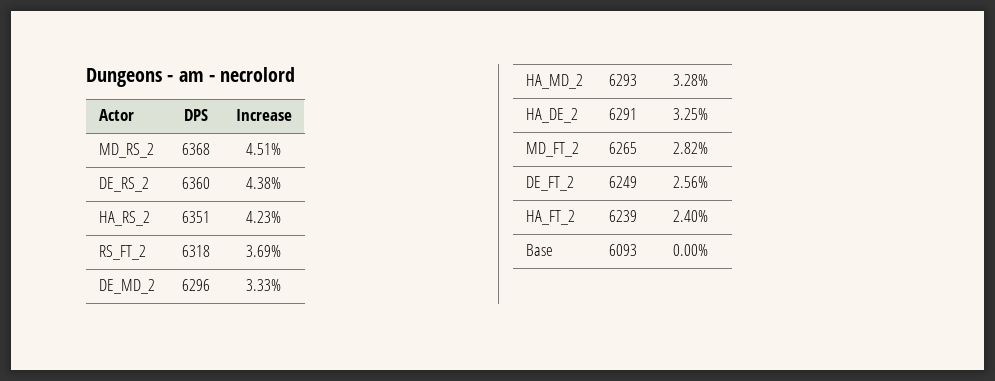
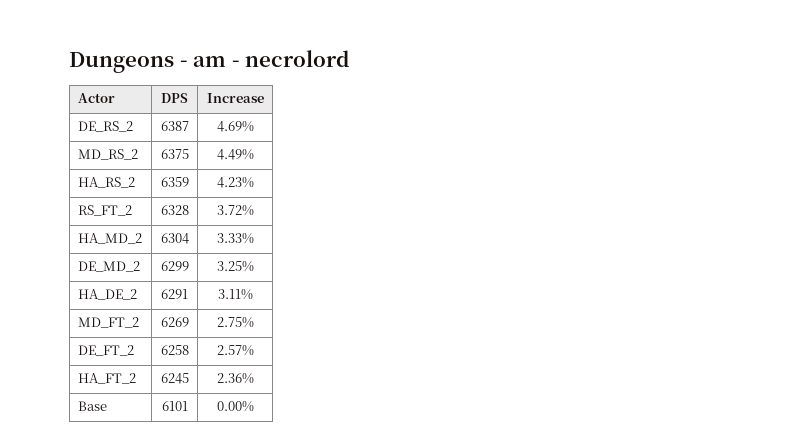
[98,143,154,158] [181,143,210,155] [246,143,281,155] [98,177,149,192] [181,177,210,189] [246,177,281,189] MD_RS_2 | 6368 | 4.51% // DE_RS_2 | 6360 | 4.38% -> [77,121,133,132] [160,121,189,131] [216,121,254,132] [77,149,138,160] [160,149,189,159] [216,149,254,160] DE_RS_2 | 6387 | 4.69% // MD_RS_2 | 6375 | 4.49%
[181,211,210,223] 6351 -> [160,177,189,187] 6359
[181,245,210,257] [246,245,281,257] [98,279,155,294] [181,279,210,291] [246,279,281,291] [525,74,583,89] [608,74,637,86] [673,74,708,86] 6318 | 3.69% // DE_MD_2 | 6296 | 3.33% // HA_MD_2 | 6293 | 3.28% -> [160,205,189,215] [216,205,254,216] [77,233,142,244] [160,233,189,244] [216,233,254,244] [77,261,140,272] [160,261,189,271] [216,261,254,272] 6328 | 3.72% // HA_MD_2 | 6304 | 3.33% // DE_MD_2 | 6299 | 3.25%
[673,108,708,120] 3.25% -> [217,289,253,300] 3.11%
[608,142,637,154] [673,142,708,154] 6265 | 2.82% -> [160,317,189,327] [216,317,254,328] 6269 | 2.75%
[608,176,637,188] [673,176,708,188] 6249 | 2.56% -> [160,345,189,355] [216,345,254,356] 6258 | 2.57%
[608,210,637,222] [673,210,708,222] 6239 | 2.40% -> [160,373,189,384] [216,373,254,384] 6245 | 2.36%
[608,244,637,256] 6093 -> [161,401,188,411] 6101

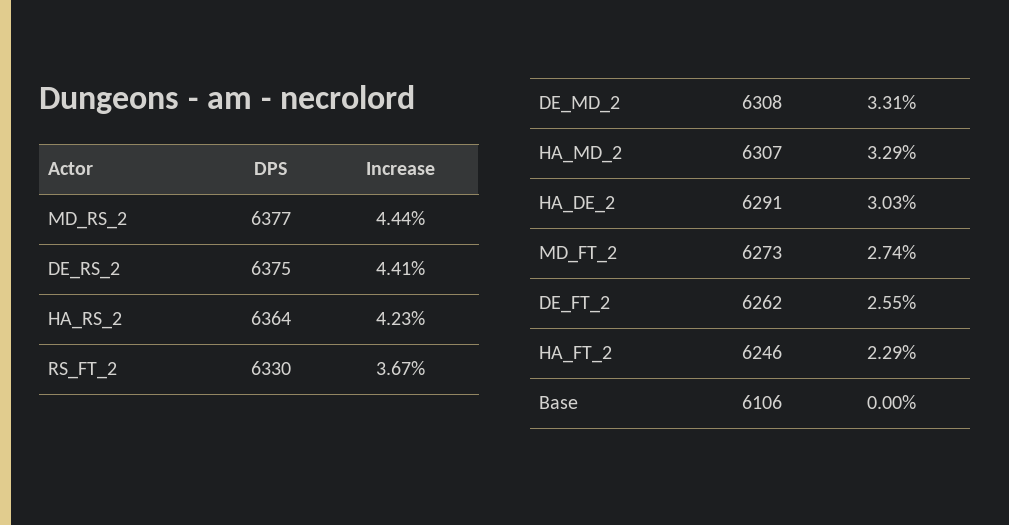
[77,121,133,132] [160,121,189,131] [216,121,254,132] [77,149,138,160] DE_RS_2 | 6387 | 4.69% // MD_RS_2 -> [48,212,128,229] [250,211,291,225] [376,211,425,225] [48,262,121,279] MD_RS_2 | 6377 | 4.44% // DE_RS_2
[216,149,254,160] 4.49% -> [376,261,425,275] 4.41%
[160,177,189,187] 6359 -> [250,311,291,325] 6364
[160,205,189,215] [216,205,254,216] [77,233,142,244] [160,233,189,244] [216,233,254,244] [77,261,140,272] [160,261,189,271] [216,261,254,272] 6328 | 3.72% // HA_MD_2 | 6304 | 3.33% // DE_MD_2 | 6299 | 3.25% -> [250,361,291,375] [376,361,425,375] [539,96,621,113] [741,95,782,109] [867,95,916,109] [539,146,623,163] [741,145,782,159] [867,145,916,159] 6330 | 3.67% // DE_MD_2 | 6308 | 3.31% // HA_MD_2 | 6307 | 3.29%
[217,289,253,300] 3.11% -> [867,195,916,209] 3.03%
[160,317,189,327] [216,317,254,328] 6269 | 2.75% -> [741,245,782,259] [867,245,916,259] 6273 | 2.74%
[160,345,189,355] [216,345,254,356] 6258 | 2.57% -> [741,295,782,309] [867,295,916,309] 6262 | 2.55%
[160,373,189,384] [216,373,254,384] 6245 | 2.36% -> [741,345,782,359] [867,345,916,359] 6246 | 2.29%
[161,401,188,411] 6101 -> [741,395,782,409] 6106

